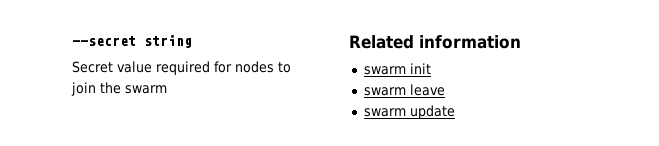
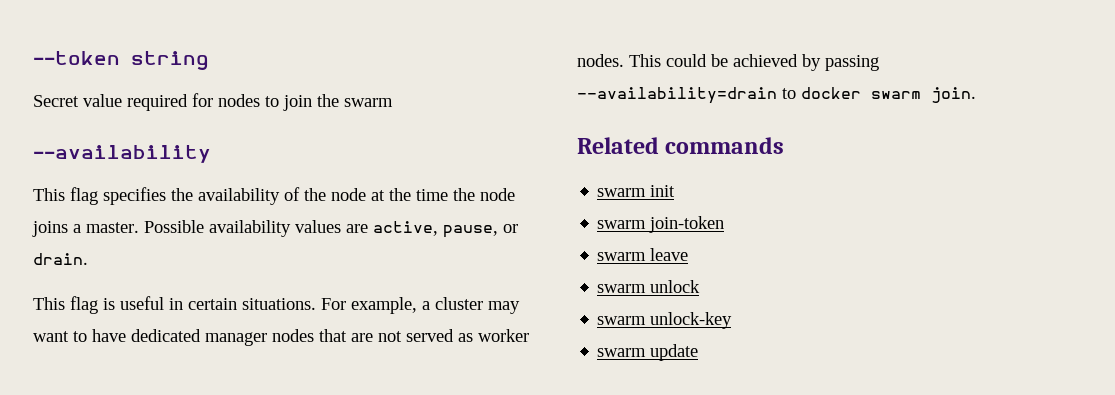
[72,36,136,46] --secret -> [33,51,120,65] --token
(167, 89) none -> [33,145,211,163] [33,187,515,205] [32,220,518,238] [33,253,88,265] [33,296,520,314] [33,329,529,346] [577,54,879,71] [577,87,976,104] // --availability // This flag specifies the availability of the node at the time the node joins a master. Possible availability values are active, pause, or drain. // This flag is useful in certain situations. For example, a cluster may want to have dedicated manager nodes that are not served as worker nodes. This could be achieved by passing --availability=drain to docker swarm join.
[419,35,521,49] information -> [665,137,785,154] commands
(431, 68) none -> [597,216,725,233] // swarm join-token
(445, 90) none -> [597,280,701,293] [597,312,733,329] // swarm unlock // swarm unlock-key

